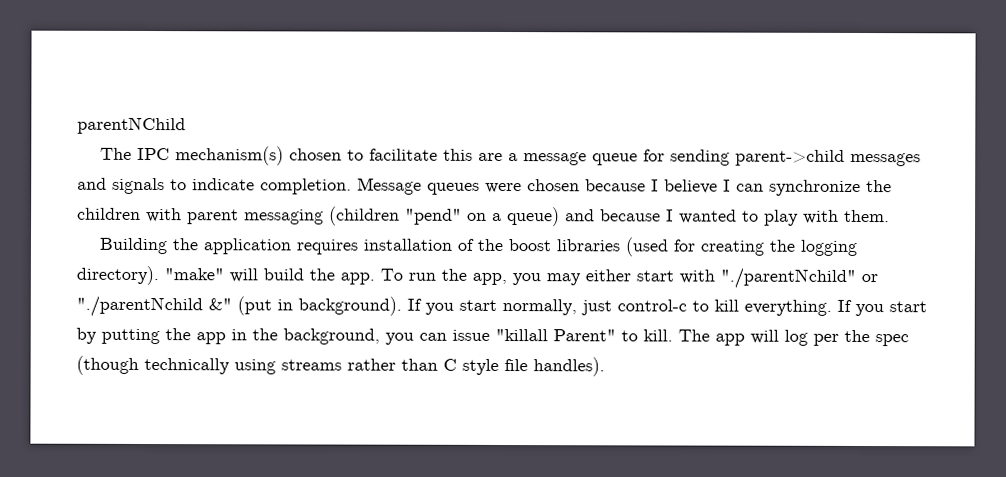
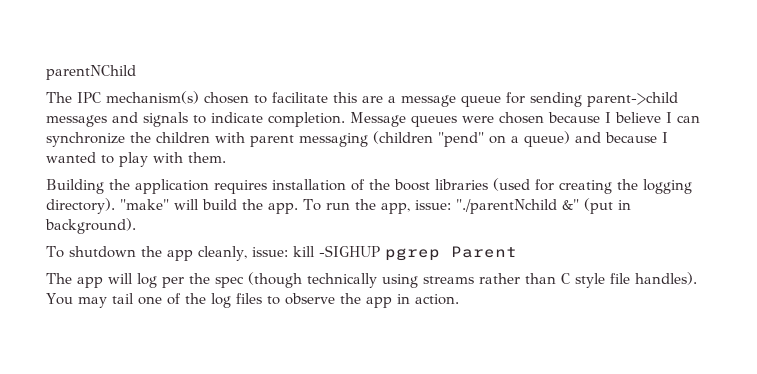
[512,267,878,289] you may either start with "./parentNchild" or -> [414,200,451,210] issue:
[407,298,927,317] [76,327,673,345] If you start normally, just control-c to kill everything. If you start by putting the app in the background, you can issue "killall Parent" to kill. -> [46,245,517,261] // To shutdown the app cleanly, issue: kill -SIGHUP pgrep Parent //
(605, 367) none -> [46,293,459,308] You may tail one of the log files to observe the app in action.

